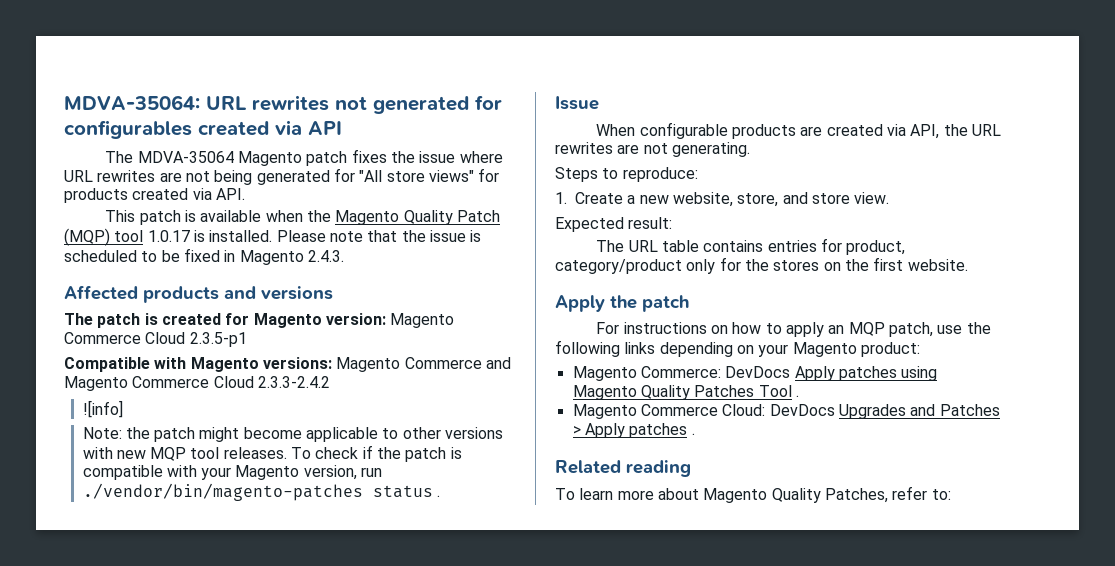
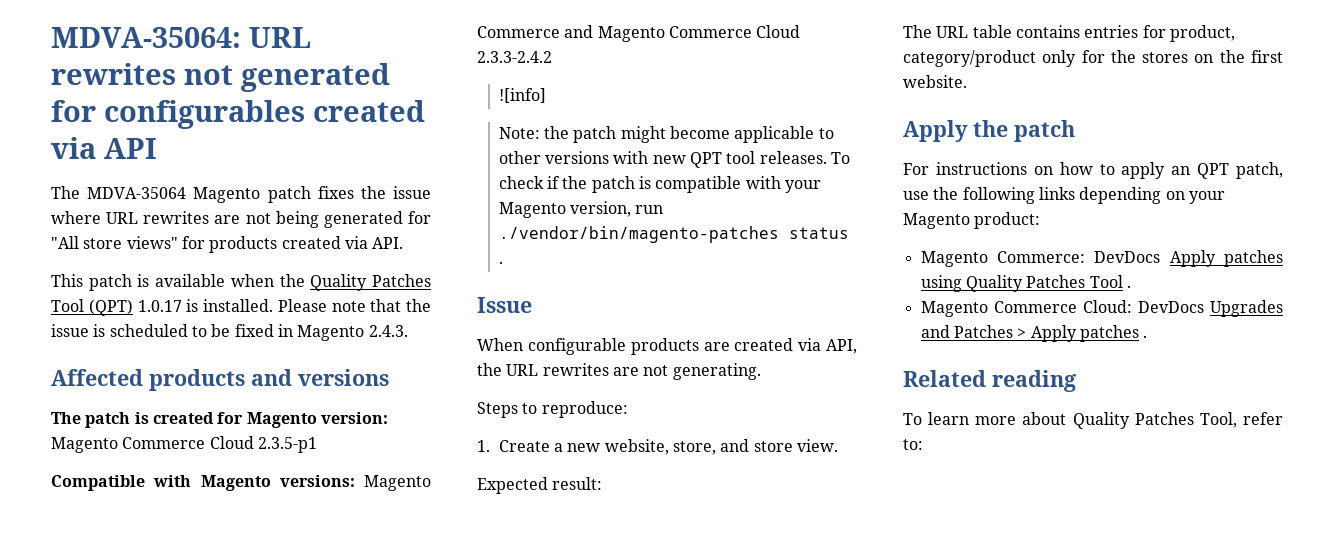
[335,210,501,225] [64,228,144,246] Magento Quality Patch (MQP) tool -> [310,274,431,291] [51,299,133,316] Quality Patches Tool (QPT)
[150,447,187,461] MQP -> [690,152,723,168] QPT
[848,322,885,336] MQP -> [1197,163,1230,179] QPT
[572,385,637,400] Magento -> (962, 283) none
[703,488,888,503] Magento Quality Patches, -> [1072,412,1237,429] Quality Patches Tool,

